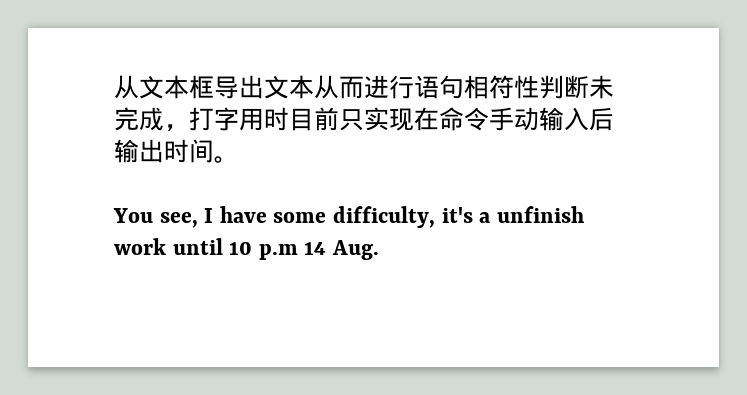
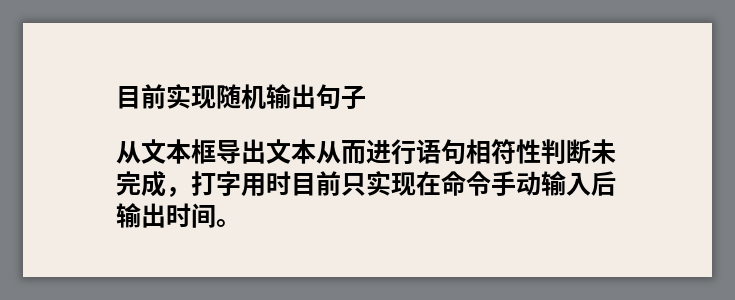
(114, 87) none -> [116,84,366,110] 目前实现随机输出句子 //
[113,206,584,228] [114,238,380,260] // You see, I have some difficulty, it's a unfinish work until 10 p.m 14 Aug. -> (241, 223) none

